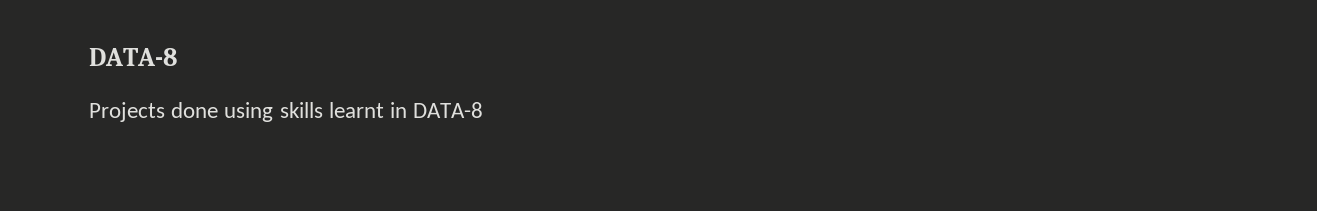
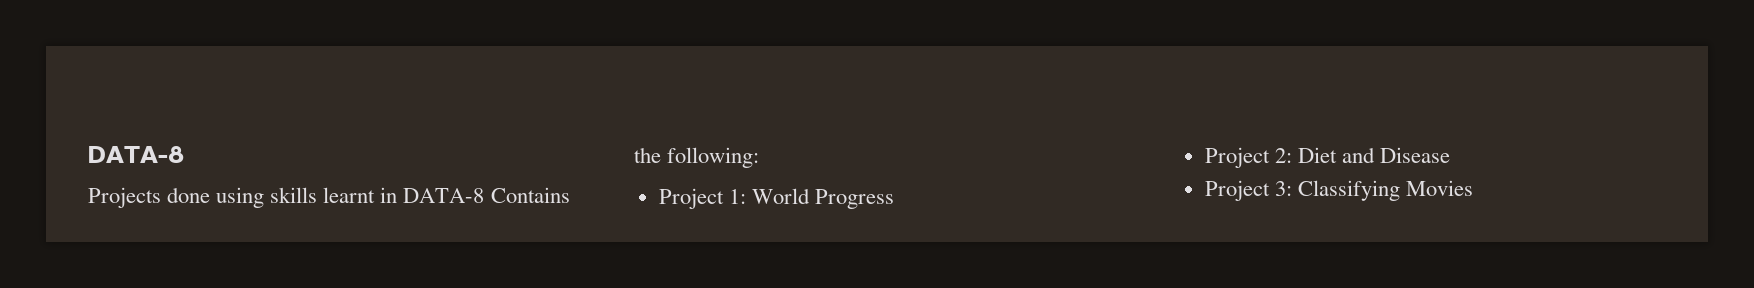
(484, 110) none -> [490,187,570,203] [634,147,760,168] [658,188,894,209] [1204,147,1451,168] [1204,180,1473,201] Contains the following: // Project 1: World Progress // Project 2: Diet and Disease // Project 3: Classifying Movies

